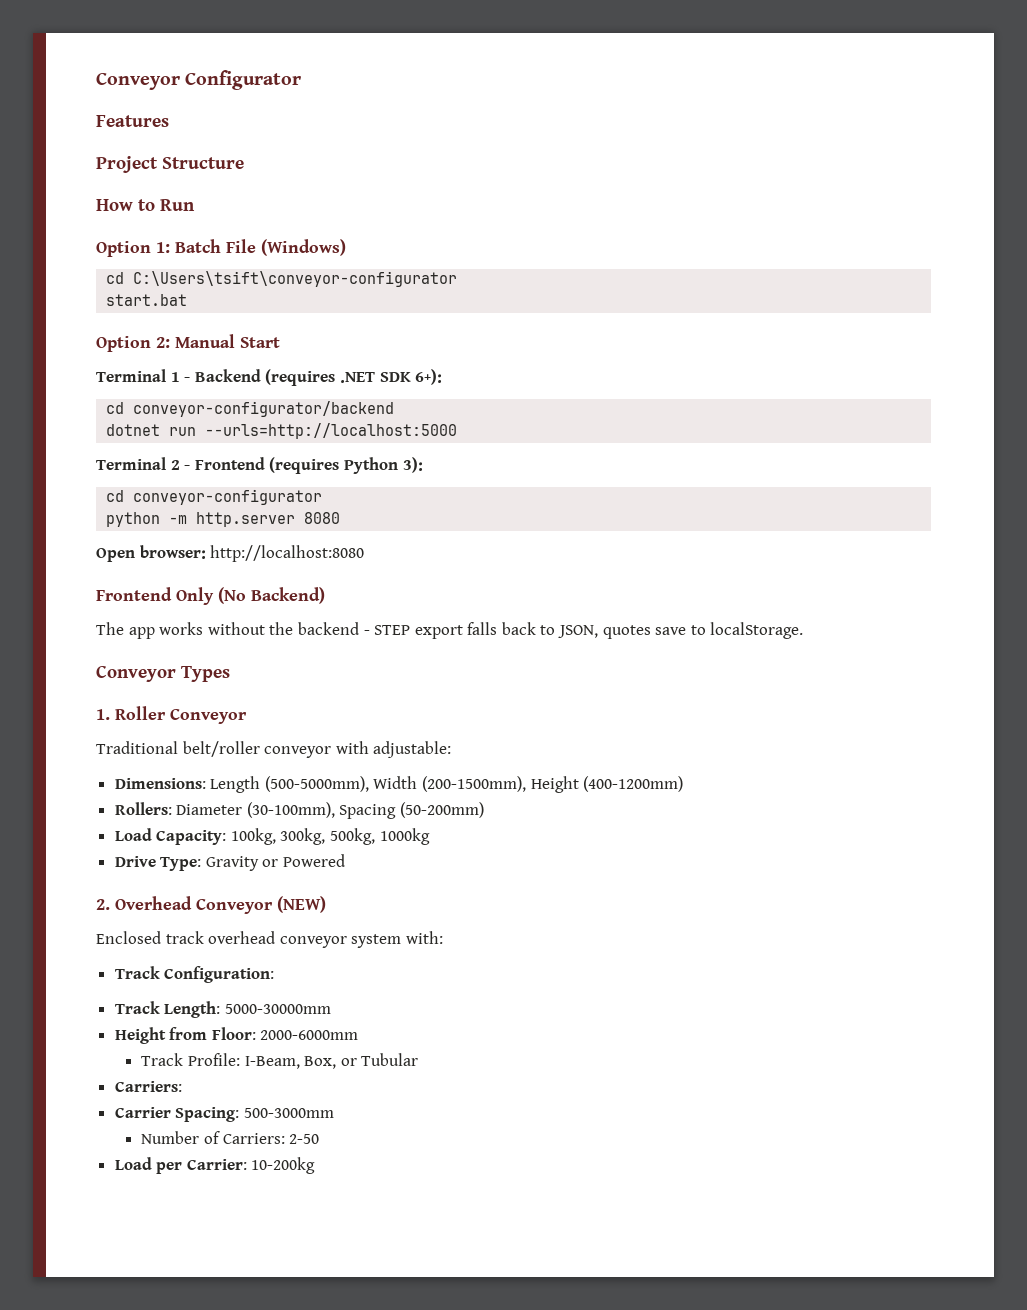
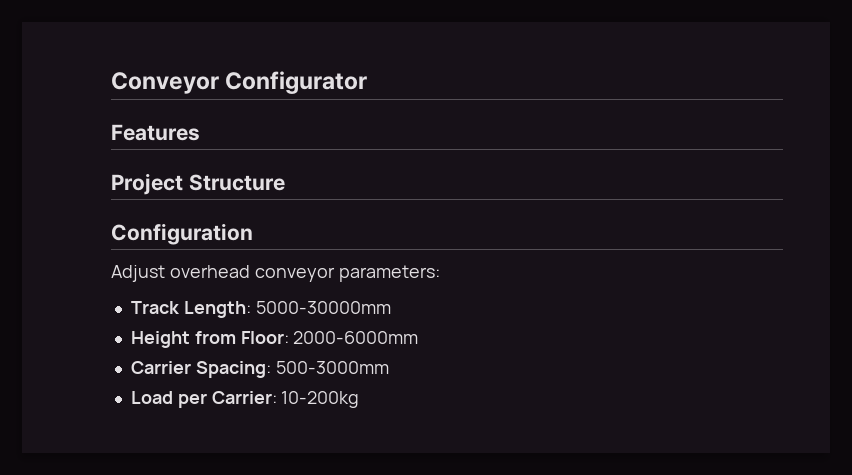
[96,199,195,211] [96,239,346,257] [106,271,458,287] [106,294,188,306] [96,334,280,352] [96,369,443,386] [106,401,395,417] [106,423,458,439] [96,457,423,474] [106,489,323,505] [106,512,341,527] [96,545,365,562] [96,587,325,605] [96,622,804,639] [96,665,230,682] [96,706,247,724] [96,741,452,758] [114,776,684,793] [114,802,485,819] [114,828,430,845] [114,854,346,871] [96,896,326,914] [96,931,443,948] [114,966,275,983] How to Run // Option 1: Batch File (Windows) // cd C:\Users\tsift\conveyor-configurator // start.bat // Option 2: Manual Start // Terminal 1 - Backend (requires .NET SDK 6+): // cd conveyor-configurator/backend // dotnet run --urls=http://localhost:5000 // Terminal 2 - Frontend (requires Python 3): // cd conveyor-configurator // python -m http.server 8080 // Open browser: http://localhost:8080 // Frontend Only (No Backend) // The app works without the backend - STEP export falls back to JSON, quotes save to localStorage. // Conveyor Types // 1. Roller Conveyor // Traditional belt/roller conveyor with adjustable: // Dimensions: Length (500-5000mm), Width (200-1500mm), Height (400-1200mm) // Rollers: Diameter (30-100mm), Spacing (50-200mm) // Load Capacity: 100kg, 300kg, 500kg, 1000kg // Drive Type: Gravity or Powered // 2. Overhead Conveyor (NEW) // Enclosed track overhead conveyor system with: // Track Configuration: -> [111,223,253,245] [111,265,440,282] Configuration // Adjust overhead conveyor parameters:
[141,1053,419,1069] [114,1081,182,1092] // Track Profile: I-Beam, Box, or Tubular // Carriers: -> (419, 337) none
[141,1131,320,1144] // Number of Carriers: 2-50 -> (389, 367) none

